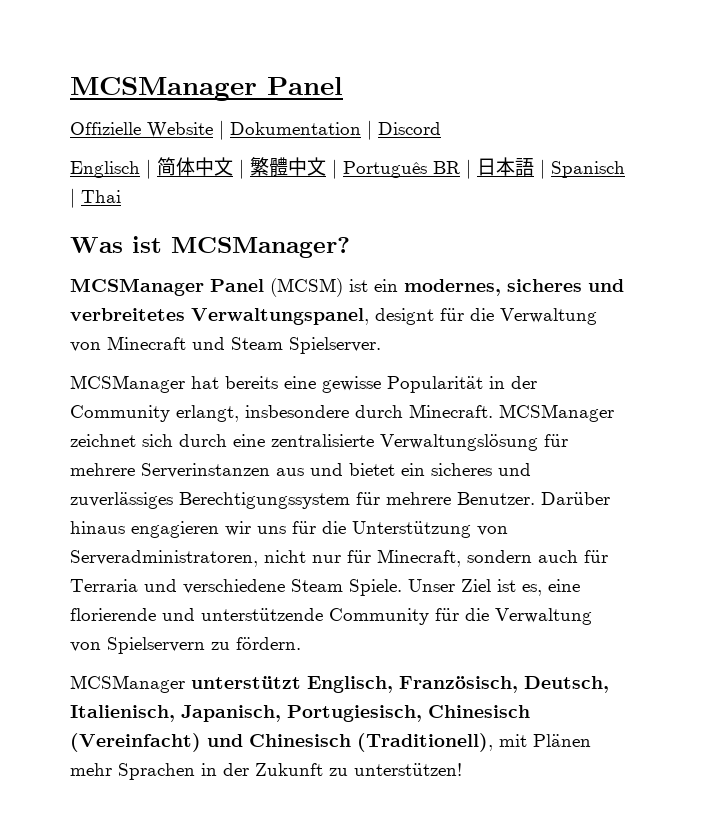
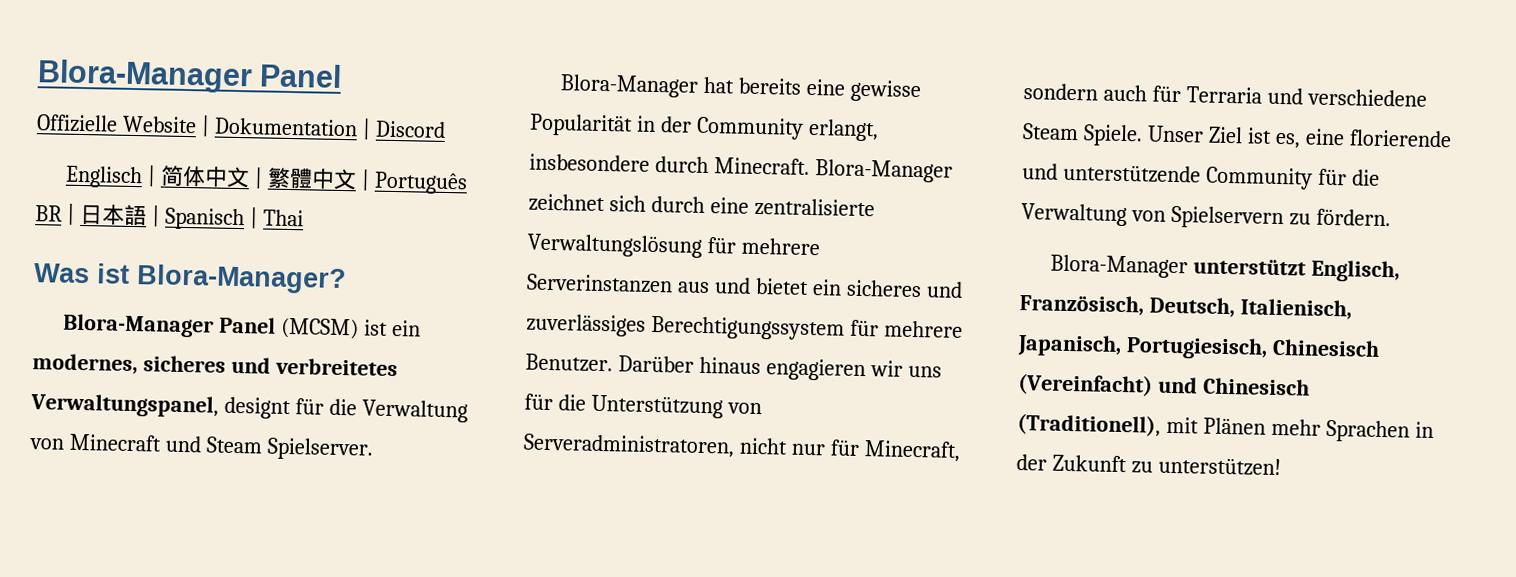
[70,77,257,101] MCSManager -> [37,59,253,94] Blora-Manager
[171,237,350,258] [70,278,204,296] MCSManager? // MCSManager -> [136,264,347,295] [62,313,215,338] Blora-Manager? // Blora-Manager
[70,375,185,393] MCSManager -> [560,74,700,98] Blora-Manager
[499,404,614,422] MCSManager -> [814,159,953,183] Blora-Manager
[70,675,185,693] MCSManager -> [1050,254,1189,279] Blora-Manager

